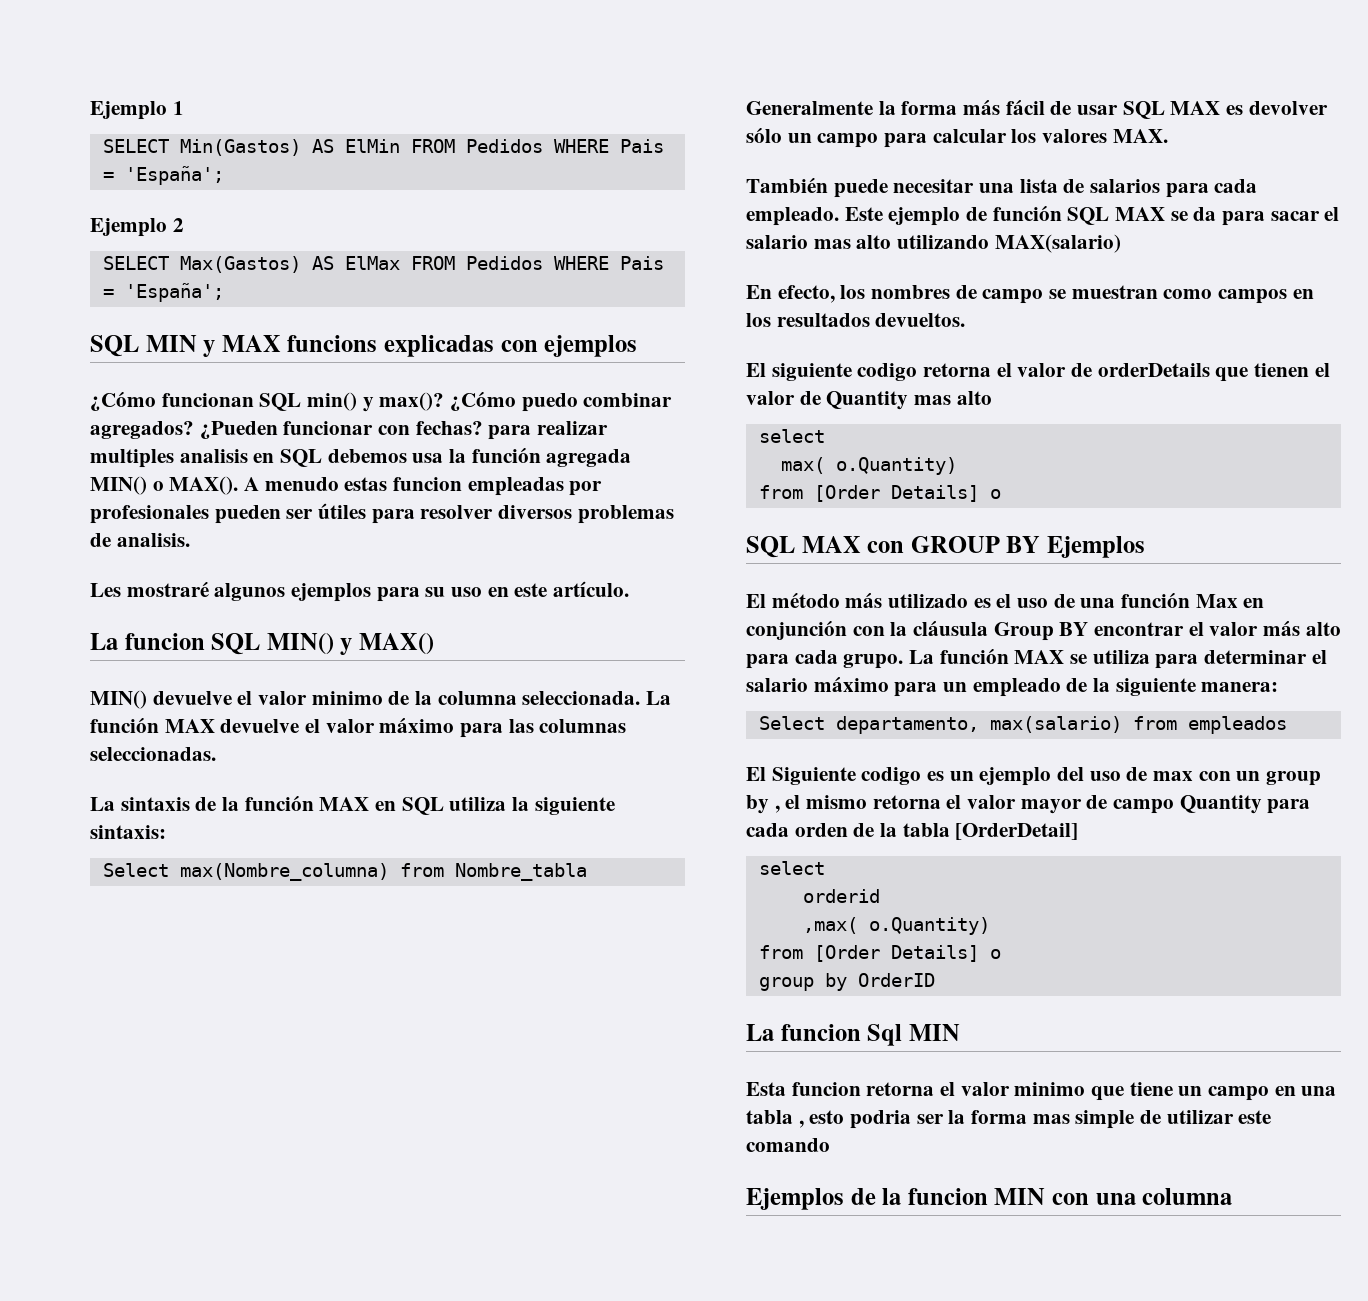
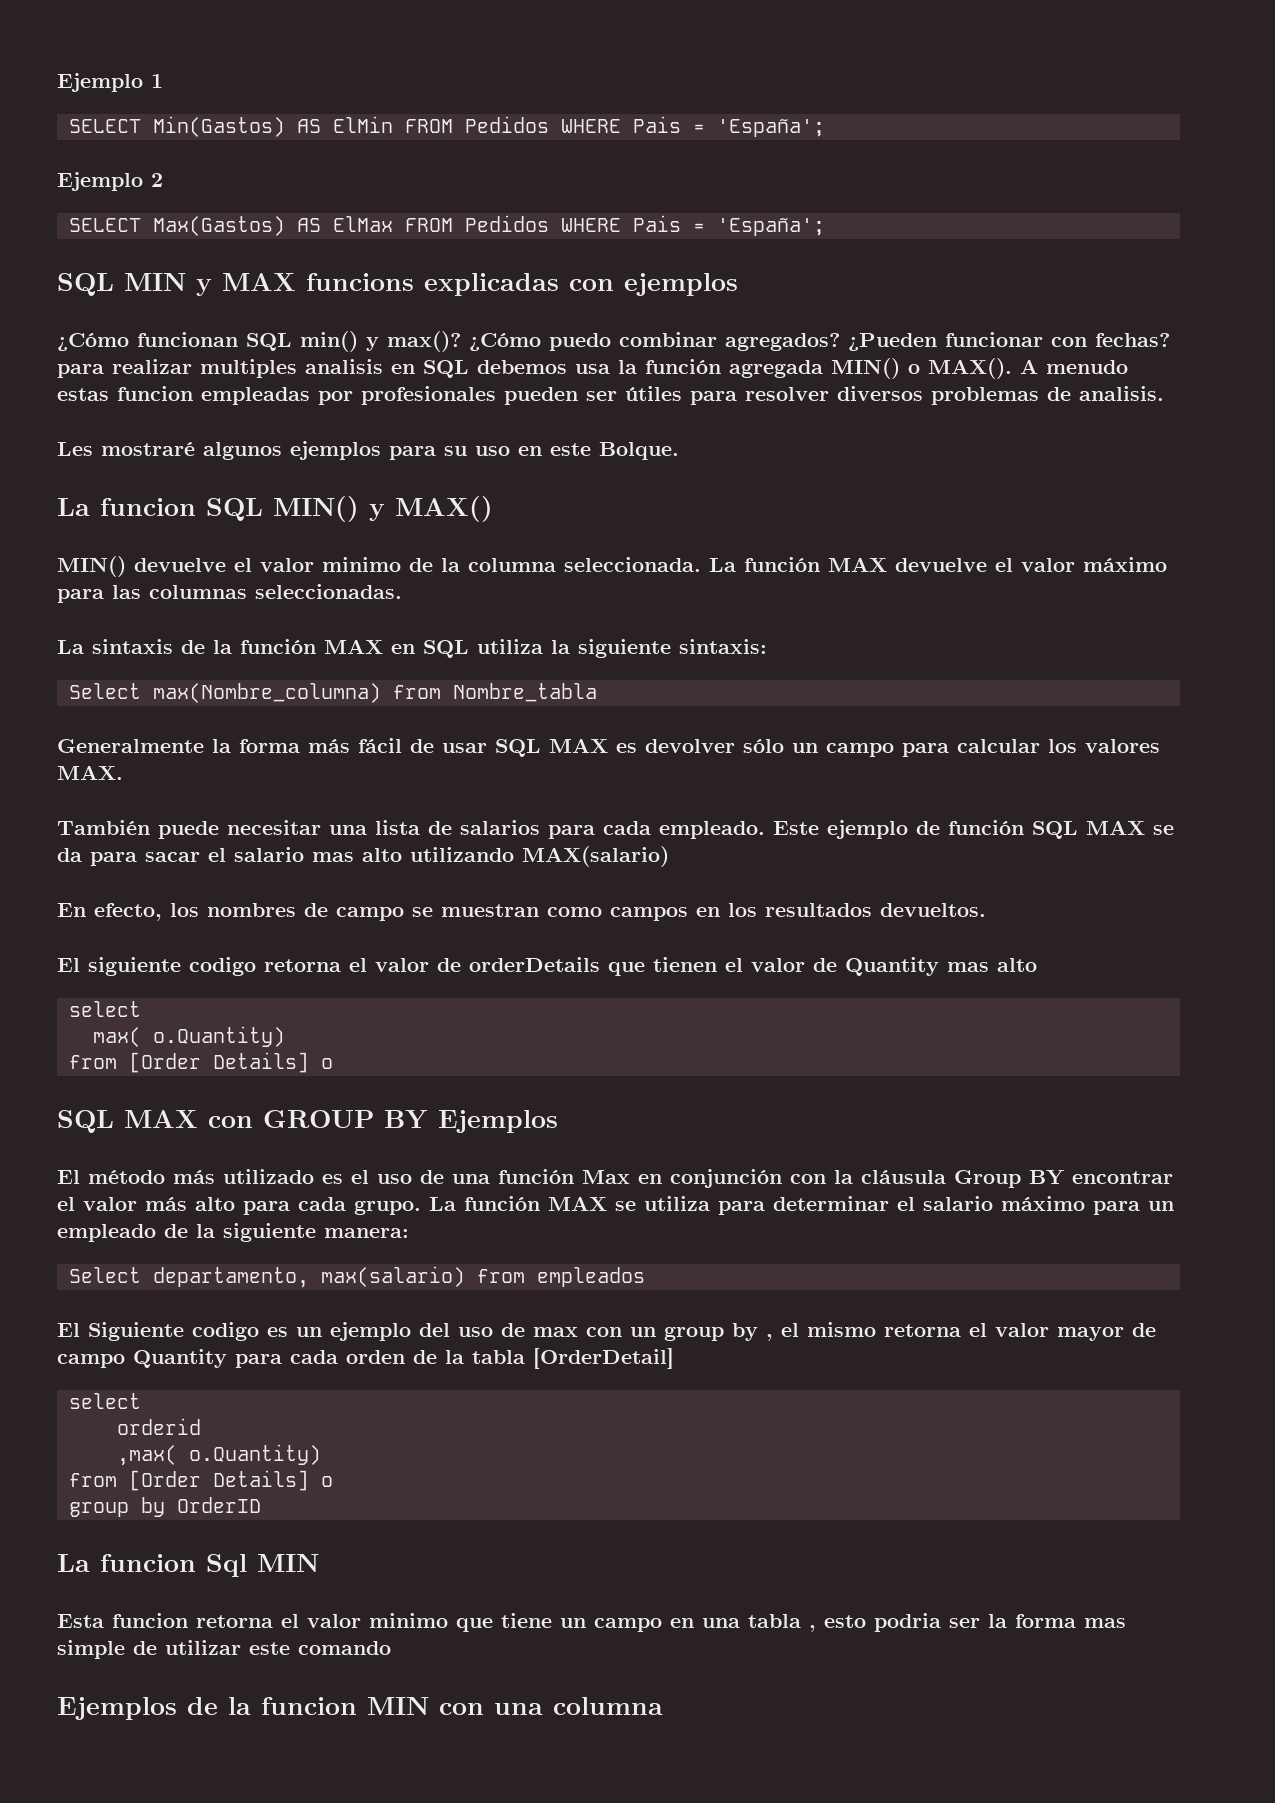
[553,581,630,597] artículo. -> [599,442,679,460] Bolque.

